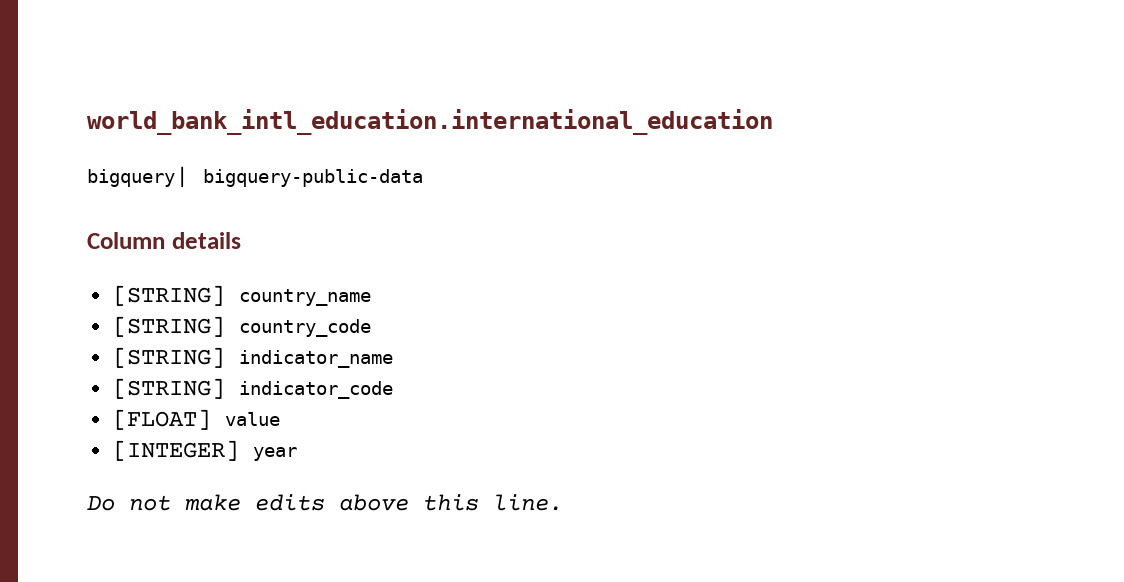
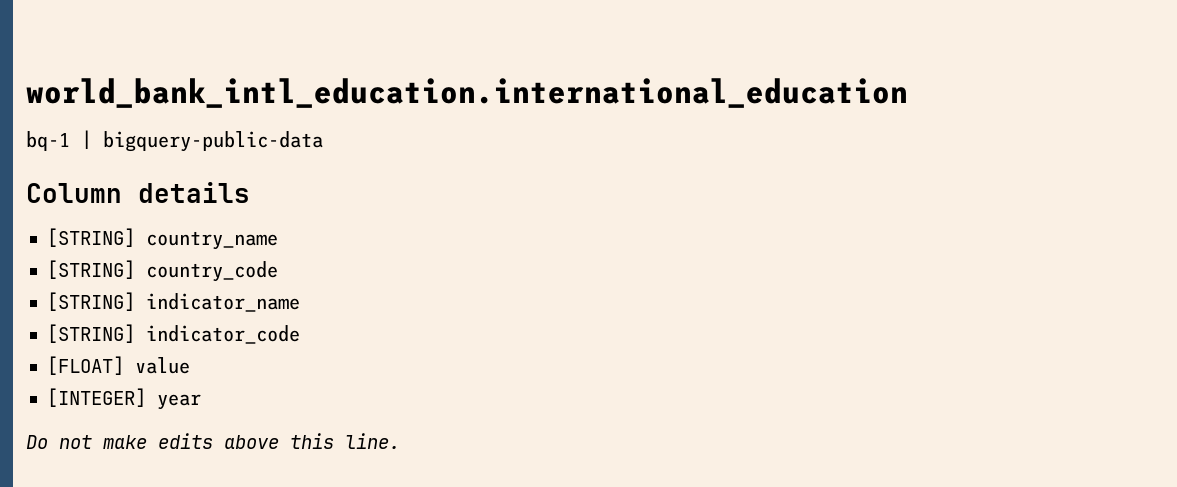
[87,166,189,188] bigquery| -> [26,130,92,151] bq-1 |

